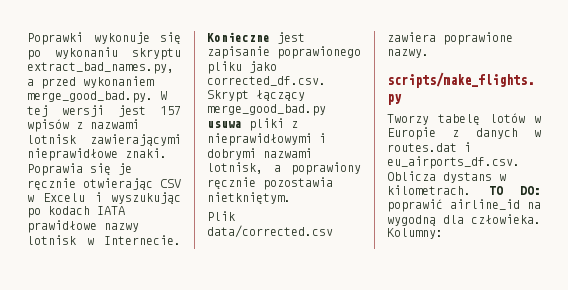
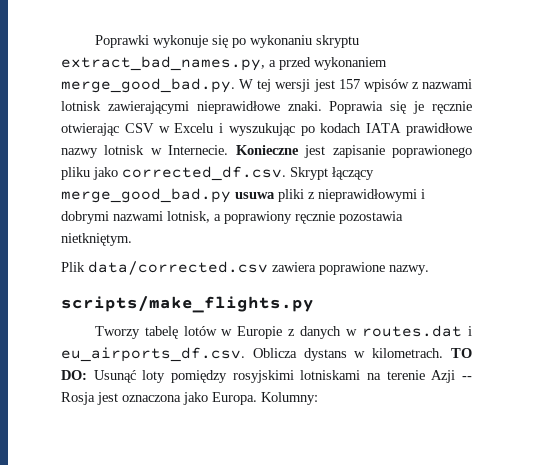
[387,199,541,212] [387,214,541,226] poprawić airline_id na wygodną dla człowieka. -> [93,370,473,383] [61,392,257,405] Usunąć loty pomiędzy rosyjskimi lotniskami na terenie Azji -- Rosja jest oznaczona jako Europa.

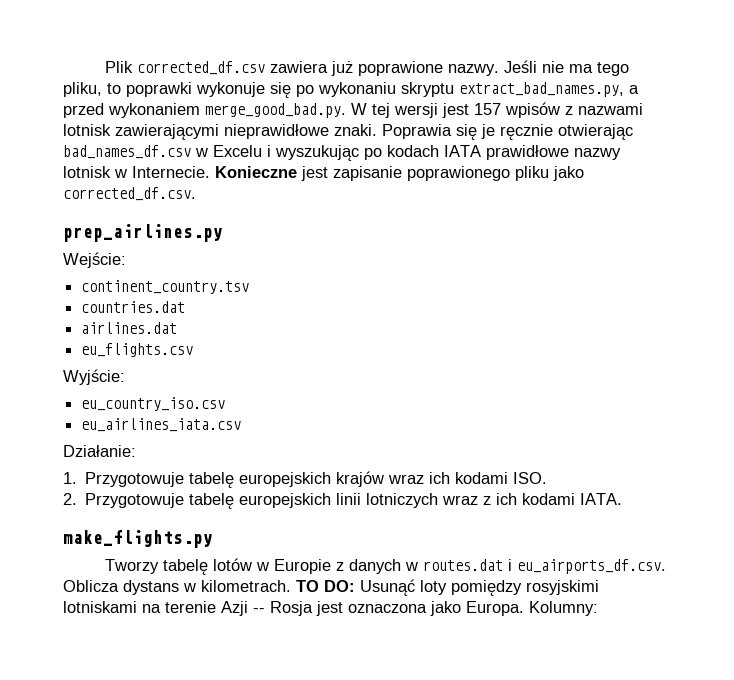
[94,35,149,48] Poprawki -> [105,60,630,76] [63,82,192,97] Plik corrected_df.csv zawiera już poprawione nazwy. Jeśli nie ma tego pliku, to poprawki
[124,123,154,133] CSV -> [63,145,191,159] bad_names_df.csv
[290,167,374,180] [61,188,425,203] [61,211,403,224] [61,233,132,246] [61,261,429,275] [61,296,314,313] Skrypt łączący merge_good_bad.py usuwa pliki z nieprawidłowymi i dobrymi nazwami lotnisk, a poprawiony ręcznie pozostawia nietkniętym. // Plik data/corrected.csv zawiera poprawione nazwy. // scripts/make_flights.py -> [63,224,223,242] [63,252,126,268] [81,280,250,294] [81,301,186,313] [81,322,178,334] [81,343,194,357] [63,369,125,385] [81,397,226,411] [81,418,242,432] [63,445,136,457] [63,471,548,488] [63,493,623,509] [63,530,213,548] // prep_airlines.py // Wejście: // continent_country.tsv // countries.dat // airlines.dat // eu_flights.csv // Wyjście: // eu_country_iso.csv // eu_airlines_iata.csv // Działanie: // 1. Przygotowuje tabelę europejskich krajów wraz ich kodami ISO. // 2. Przygotowuje tabelę europejskich linii lotniczych wraz z ich kodami IATA. // make_flights.py

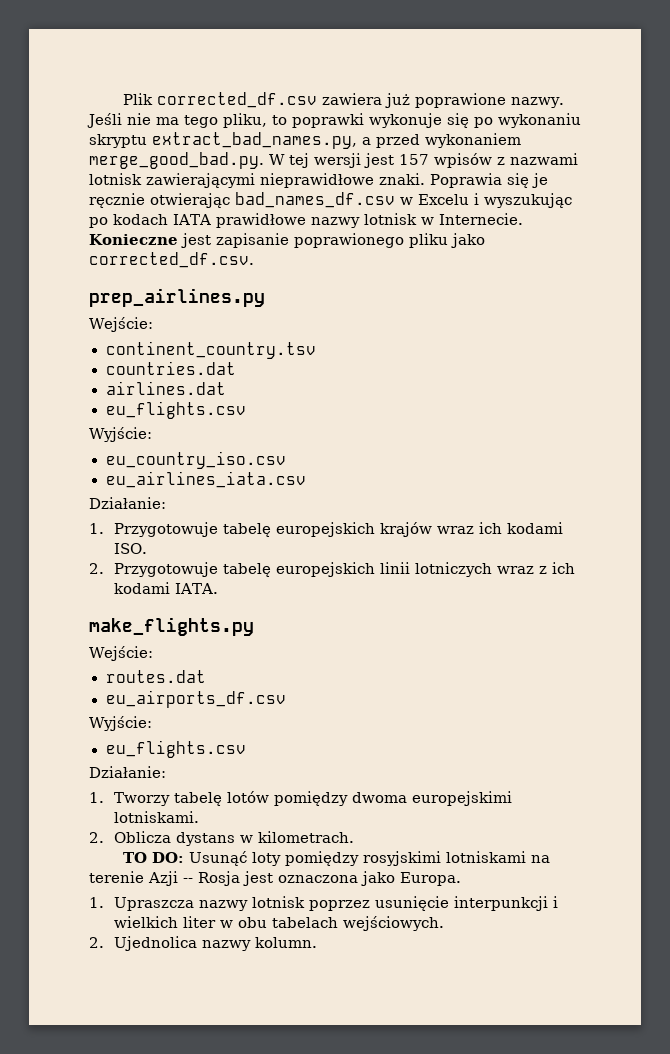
[105,558,667,575] Tworzy tabelę lotów w Europie z danych w routes.dat i eu_airports_df.csv. -> [89,646,153,661] [105,670,206,683] [105,690,286,708] [89,716,152,731] [105,740,246,758] [89,766,166,778] [89,791,512,806] [113,811,199,823] [89,832,104,843] Wejście: // routes.dat // eu_airports_df.csv // Wyjście: // eu_flights.csv // Działanie: // 1. Tworzy tabelę lotów pomiędzy dwoma europejskimi lotniskami. // 2.
(291, 586) none -> (354, 837) //
[529,601,598,616] Kolumny: -> [89,896,558,911] [113,916,444,931] [89,936,317,951] // 1. Upraszcza nazwy lotnisk poprzez usunięcie interpunkcji i wielkich liter w obu tabelach wejściowych. // 2. Ujednolica nazwy kolumn.

